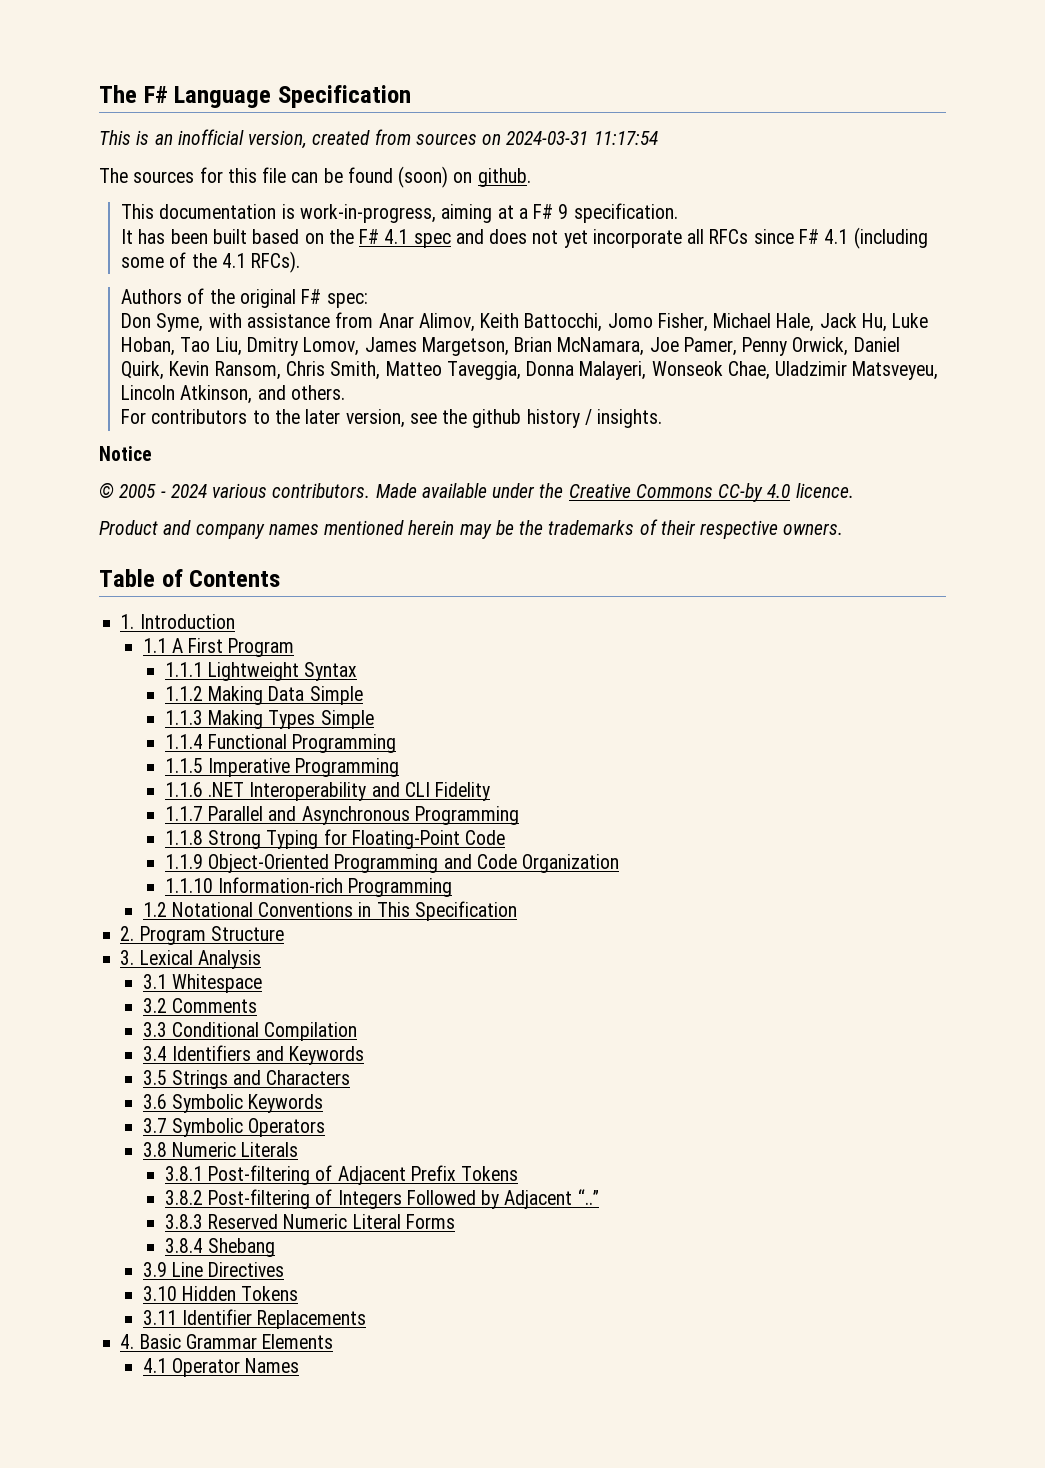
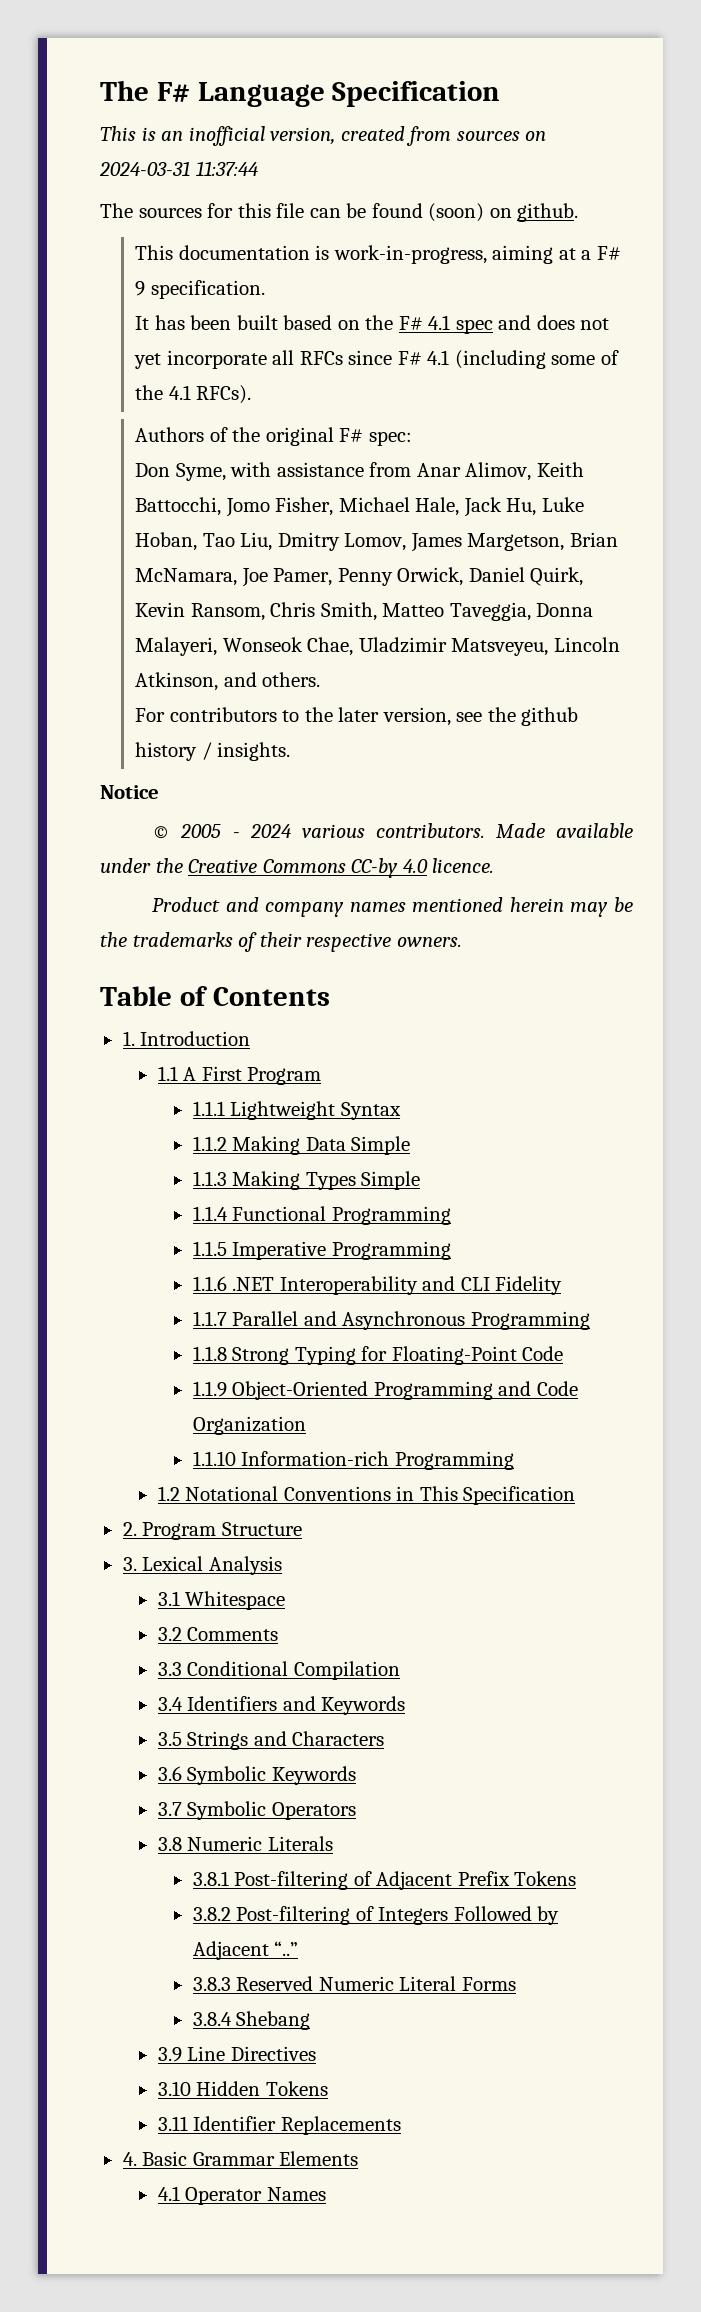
[593,131,658,145] 11:17:54 -> [195,161,258,176] 11:37:44

